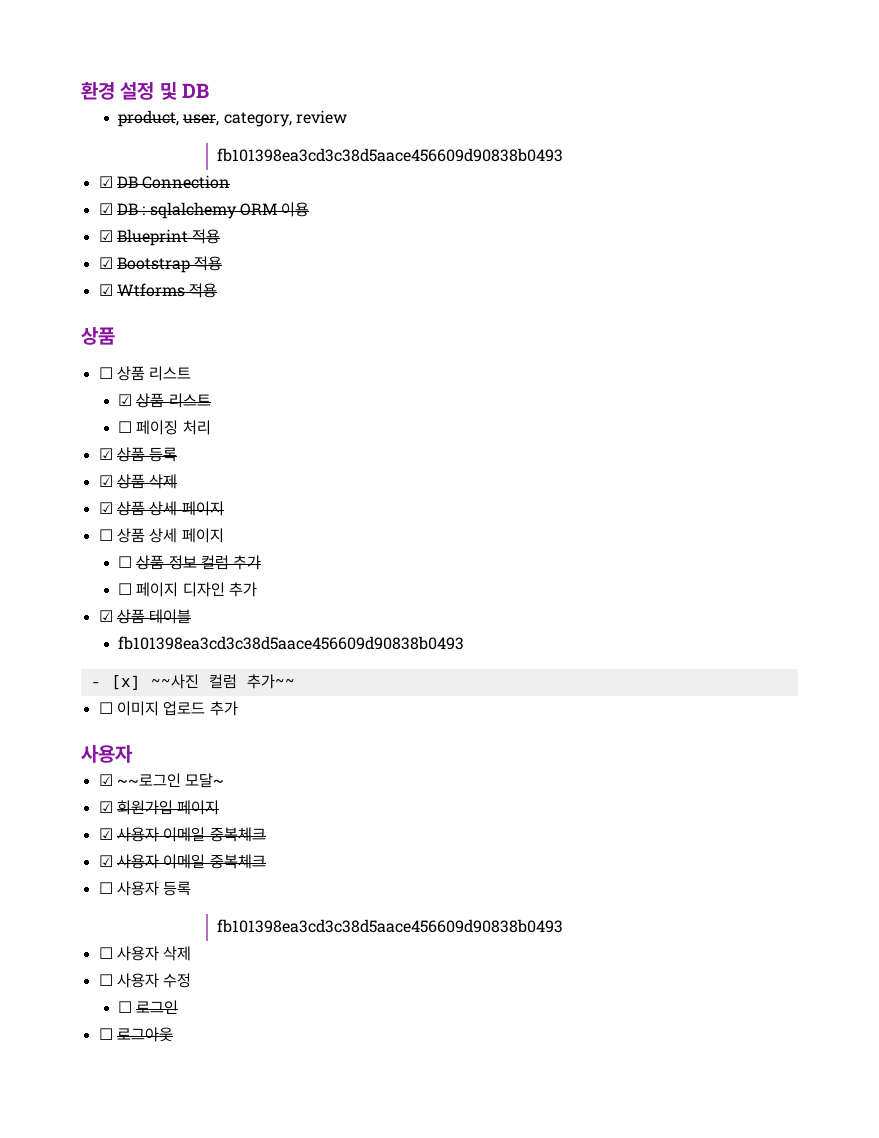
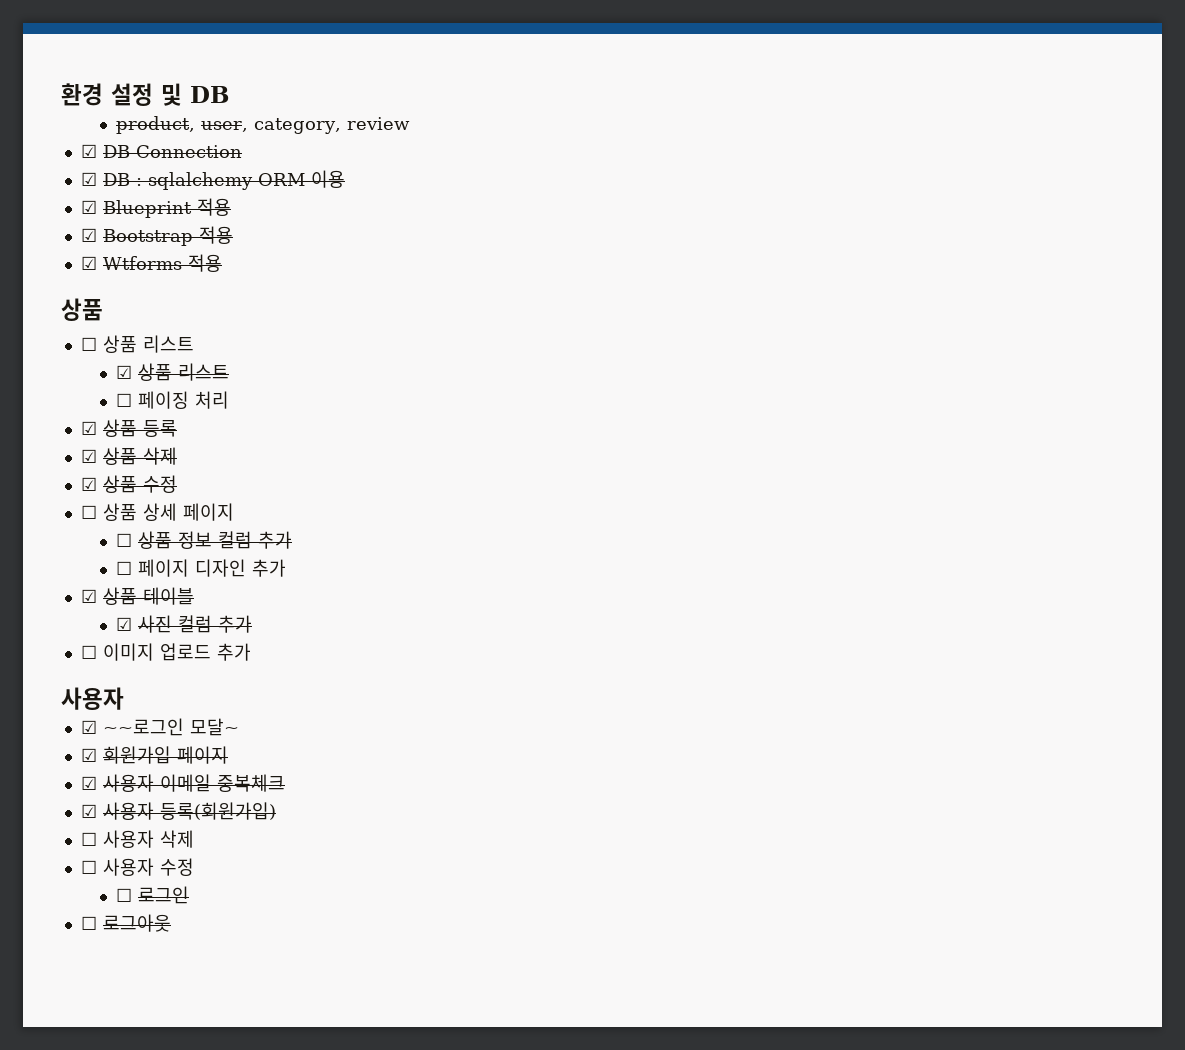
[217,148,564,162] // fb101398ea3cd3c38d5aace456609d90838b0493 -> (410, 123) none
[149,501,224,516] 상세 페이지 -> [142,475,177,493] 수정
[118,636,465,650] [90,674,295,690] fb101398ea3cd3c38d5aace456609d90838b0493 // - [x] ~~사진 컬럼 추가~~ -> [115,615,252,633] ☑ 사진 컬럼 추가
[163,854,266,869] [98,881,192,896] [217,919,564,933] 이메일 중복체크 // ☐ 사용자 등록 // fb101398ea3cd3c38d5aace456609d90838b0493 -> [159,802,276,820] 등록(회원가입)

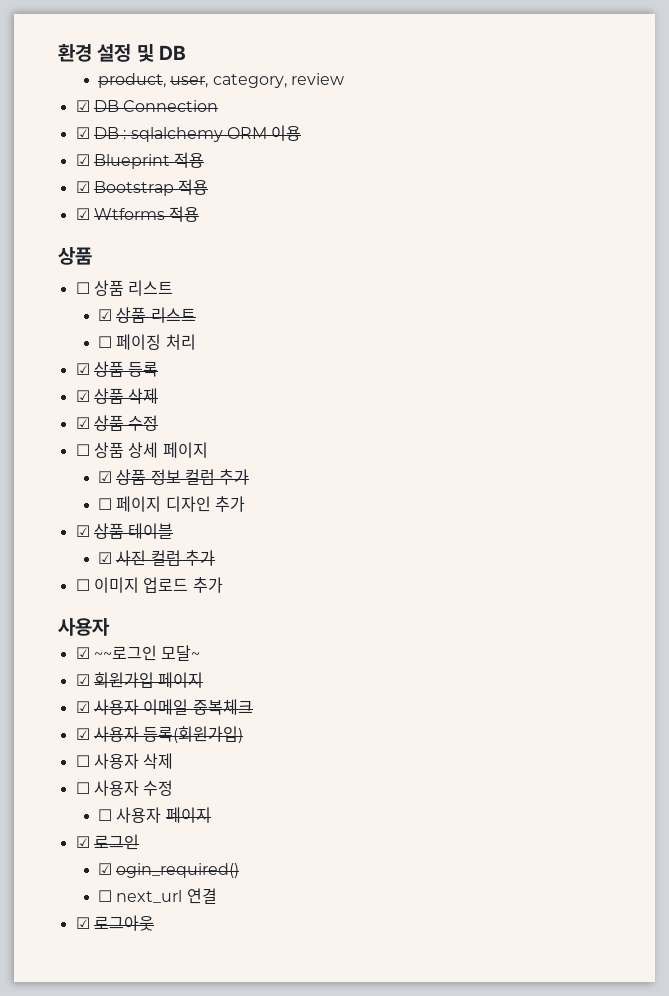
[115,533,132,547] ☐ -> [98,471,113,483] ☑
(132, 895) none -> [116,807,211,823] [75,836,90,848] 사용자 페이지 // ☑
[80,916,97,930] // ☐ -> [98,863,240,878] [98,888,217,904] [75,917,90,929] // ☑ ogin_required() // ☐ next_url 연결 // ☑

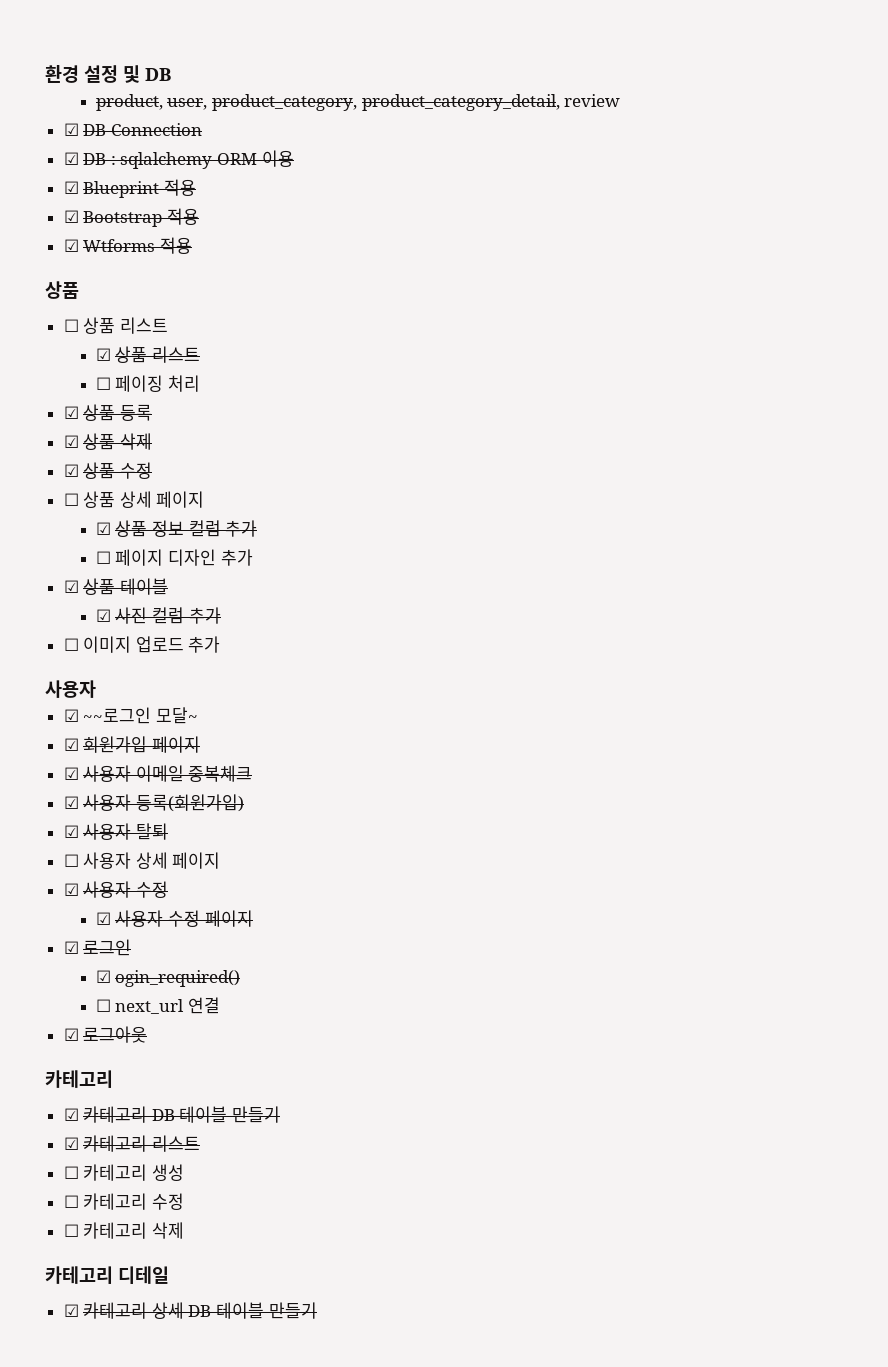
[212,74,287,88] category, -> [212,94,560,111] product_category, product_category_detail,
[75,753,174,769] [75,780,174,796] [98,807,162,823] ☐ 사용자 삭제 // ☐ 사용자 수정 // ☐ 사용자 -> [63,823,168,840] [63,852,221,869] [63,881,168,898] [95,910,201,927] ☑ 사용자 탈퇴 // ☐ 사용자 상세 페이지 // ☑ 사용자 수정 // ☑ 사용자 수정
(154, 923) none -> [45,1070,113,1088] [63,1106,281,1123] [63,1135,200,1152] [63,1164,184,1181] [63,1193,184,1210] [63,1222,184,1239] [45,1266,169,1284] [63,1302,317,1319] // 카테고리 // ☑ 카테고리 DB 테이블 만들기 // ☑ 카테고리 리스트 // ☐ 카테고리 생성 // ☐ 카테고리 수정 // ☐ 카테고리 삭제 // 카테고리 디테일 // ☑ 카테고리 상세 DB 테이블 만들기

